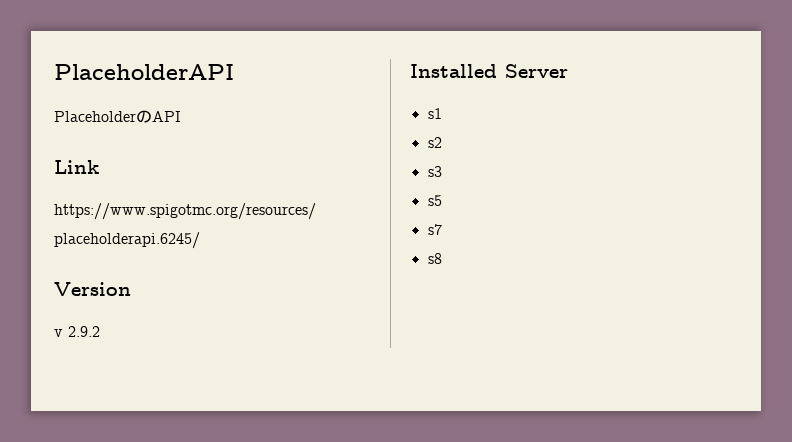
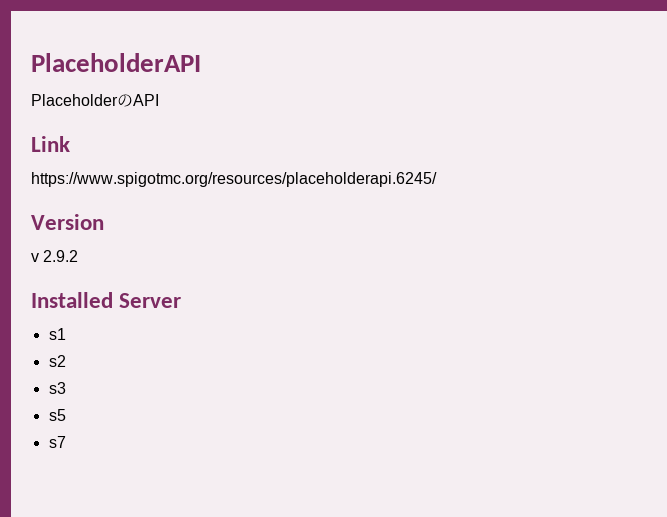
[427,253,442,264] // s8 -> (66, 442) none

